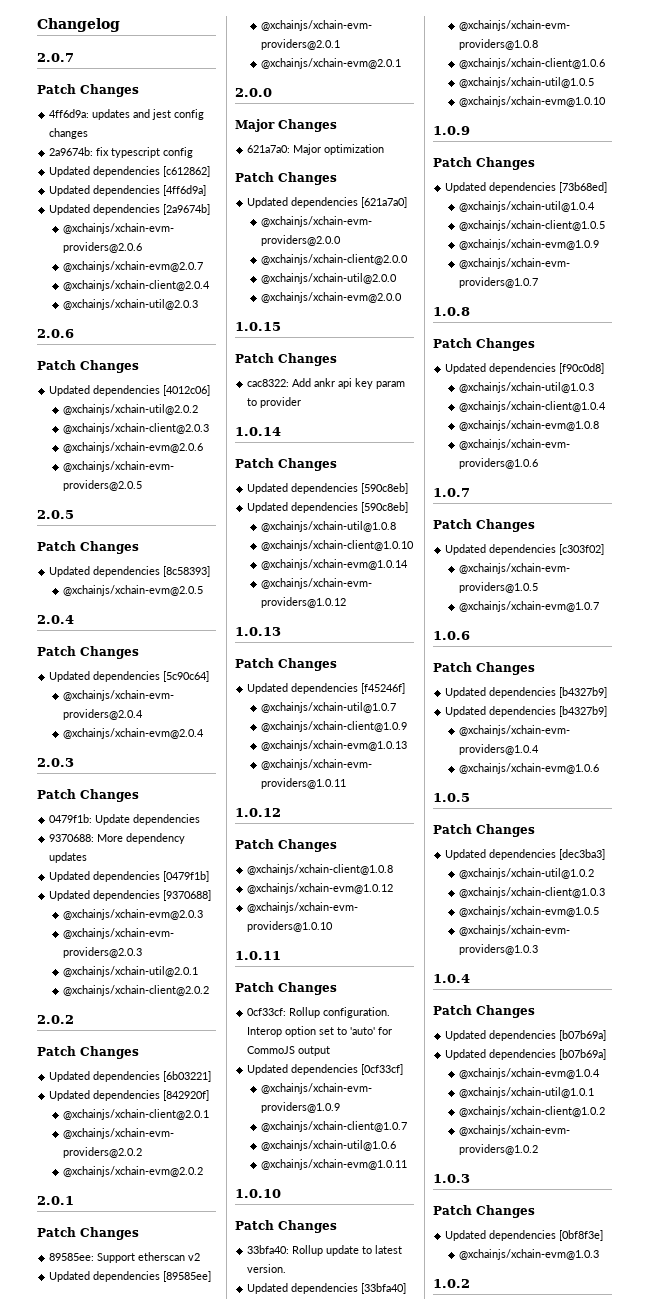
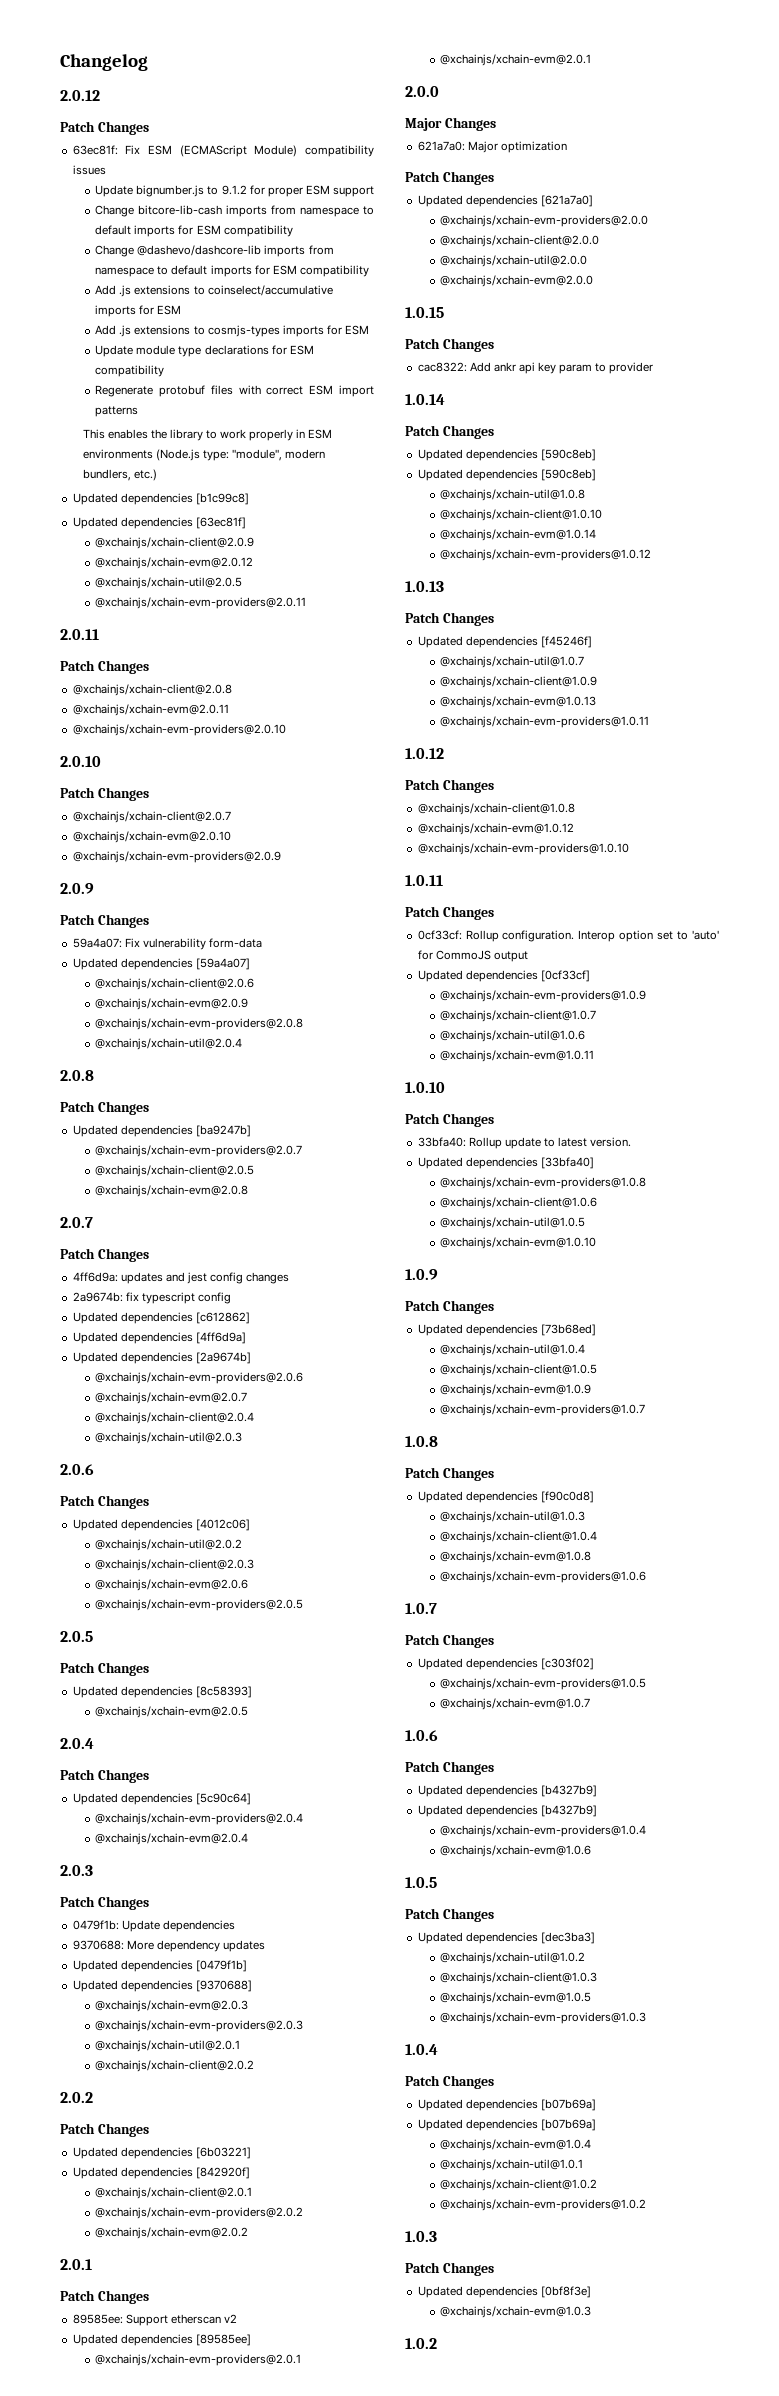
(120, 25) none -> [60,90,100,101] [60,121,149,135] [72,145,374,157] [72,165,106,175] [95,185,374,197] [95,205,374,217] [95,225,293,237] [95,245,334,257] [95,265,369,277] [95,285,333,297] [95,305,182,317] [95,325,369,337] [95,345,314,357] [95,365,165,377] [95,385,375,397] [95,406,139,417] [82,429,333,441] [82,449,325,461] [82,469,157,481] [72,493,249,505] [72,517,246,529] [95,537,255,549] [95,557,254,569] [95,577,243,589] [95,597,307,609] [60,629,99,640] [60,660,149,674] [72,684,232,696] [72,704,229,716] [72,724,286,736] [60,756,101,767] [60,787,149,801] [72,811,231,823] [72,831,231,843] [72,851,281,863] [60,883,94,894] [60,914,149,928] [72,938,262,950] [72,958,250,970] [95,978,255,990] [95,998,249,1010] [95,1018,304,1030] [95,1038,243,1050] [60,1070,94,1081] [60,1101,149,1115] [72,1125,251,1137] [95,1145,303,1157] [95,1165,255,1177] [95,1185,249,1197] // 2.0.12 // Patch Changes // 63ec81f: Fix ESM (ECMAScript Module) compatibility issues // Update bignumber.js to 9.1.2 for proper ESM support // Change bitcore-lib-cash imports from namespace to default imports for ESM compatibility // Change @dashevo/dashcore-lib imports from namespace to default imports for ESM compatibility // Add .js extensions to coinselect/accumulative imports for ESM // Add .js extensions to cosmjs-types imports for ESM // Update module type declarations for ESM compatibility // Regenerate protobuf files with correct ESM import patterns // This enables the library to work properly in ESM environments (Node.js type: "module", modern bundlers, etc.) // Updated dependencies [b1c99c8] // Updated dependencies [63ec81f] // @xchainjs/xchain-client@2.0.9 // @xchainjs/xchain-evm@2.0.12 // @xchainjs/xchain-util@2.0.5 // @xchainjs/xchain-evm-providers@2.0.11 // 2.0.11 // Patch Changes // @xchainjs/xchain-client@2.0.8 // @xchainjs/xchain-evm@2.0.11 // @xchainjs/xchain-evm-providers@2.0.10 // 2.0.10 // Patch Changes // @xchainjs/xchain-client@2.0.7 // @xchainjs/xchain-evm@2.0.10 // @xchainjs/xchain-evm-providers@2.0.9 // 2.0.9 // Patch Changes // 59a4a07: Fix vulnerability form-data // Updated dependencies [59a4a07] // @xchainjs/xchain-client@2.0.6 // @xchainjs/xchain-evm@2.0.9 // @xchainjs/xchain-evm-providers@2.0.8 // @xchainjs/xchain-util@2.0.4 // 2.0.8 // Patch Changes // Updated dependencies [ba9247b] // @xchainjs/xchain-evm-providers@2.0.7 // @xchainjs/xchain-client@2.0.5 // @xchainjs/xchain-evm@2.0.8

